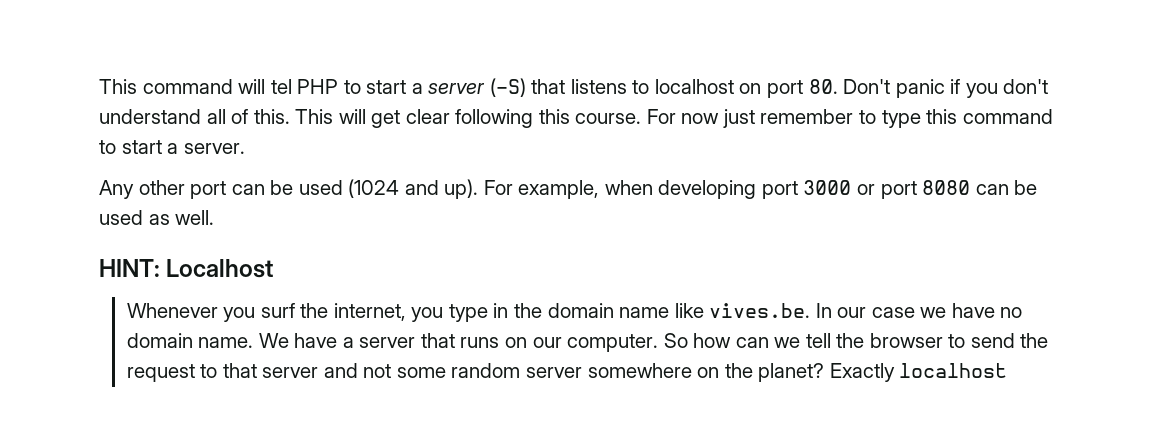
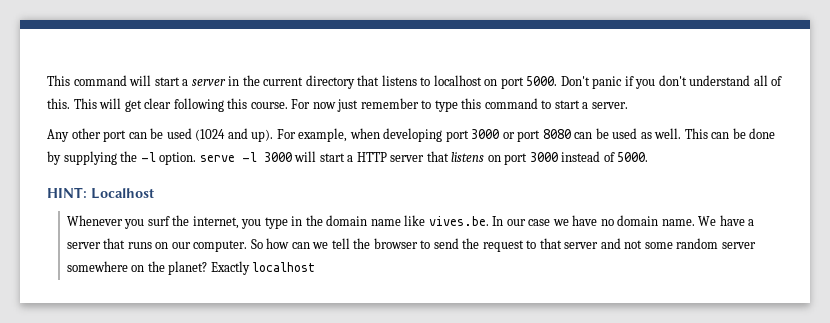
[270,78,526,97] tel PHP to start a server (-S) -> [154,75,355,89] start a server in the current directory
[808,79,838,94] 80. -> [526,76,558,86] 5000.
(215, 217) none -> [684,128,776,139] [47,151,649,165] This can be done by supplying the -l option. serve -l 3000 will start a HTTP server that listens on port 3000 instead of 5000.

